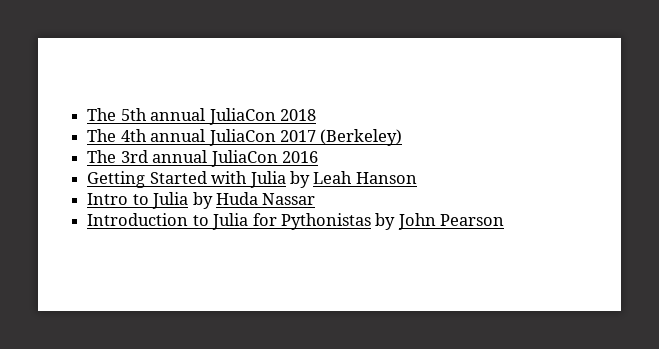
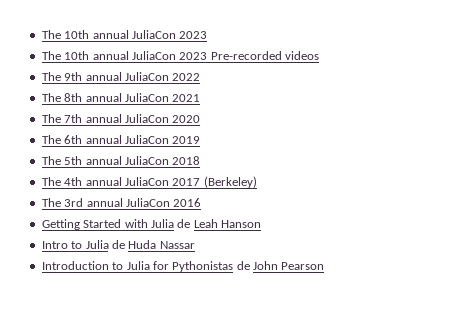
[87,108,117,121] The -> [41,30,208,39] [41,51,319,60] [41,72,201,81] [41,93,201,102] [41,114,201,123] [41,135,201,144] [41,156,61,165] The 10th annual JuliaCon 2023 // The 10th annual JuliaCon 2023 Pre-recorded videos // The 9th annual JuliaCon 2022 // The 8th annual JuliaCon 2021 // The 7th annual JuliaCon 2020 // The 6th annual JuliaCon 2019 // The
[289,171,310,188] by -> [177,219,191,228] de
[192,192,213,209] by -> [111,240,125,249] de
[375,213,396,230] by -> [236,261,250,270] de

